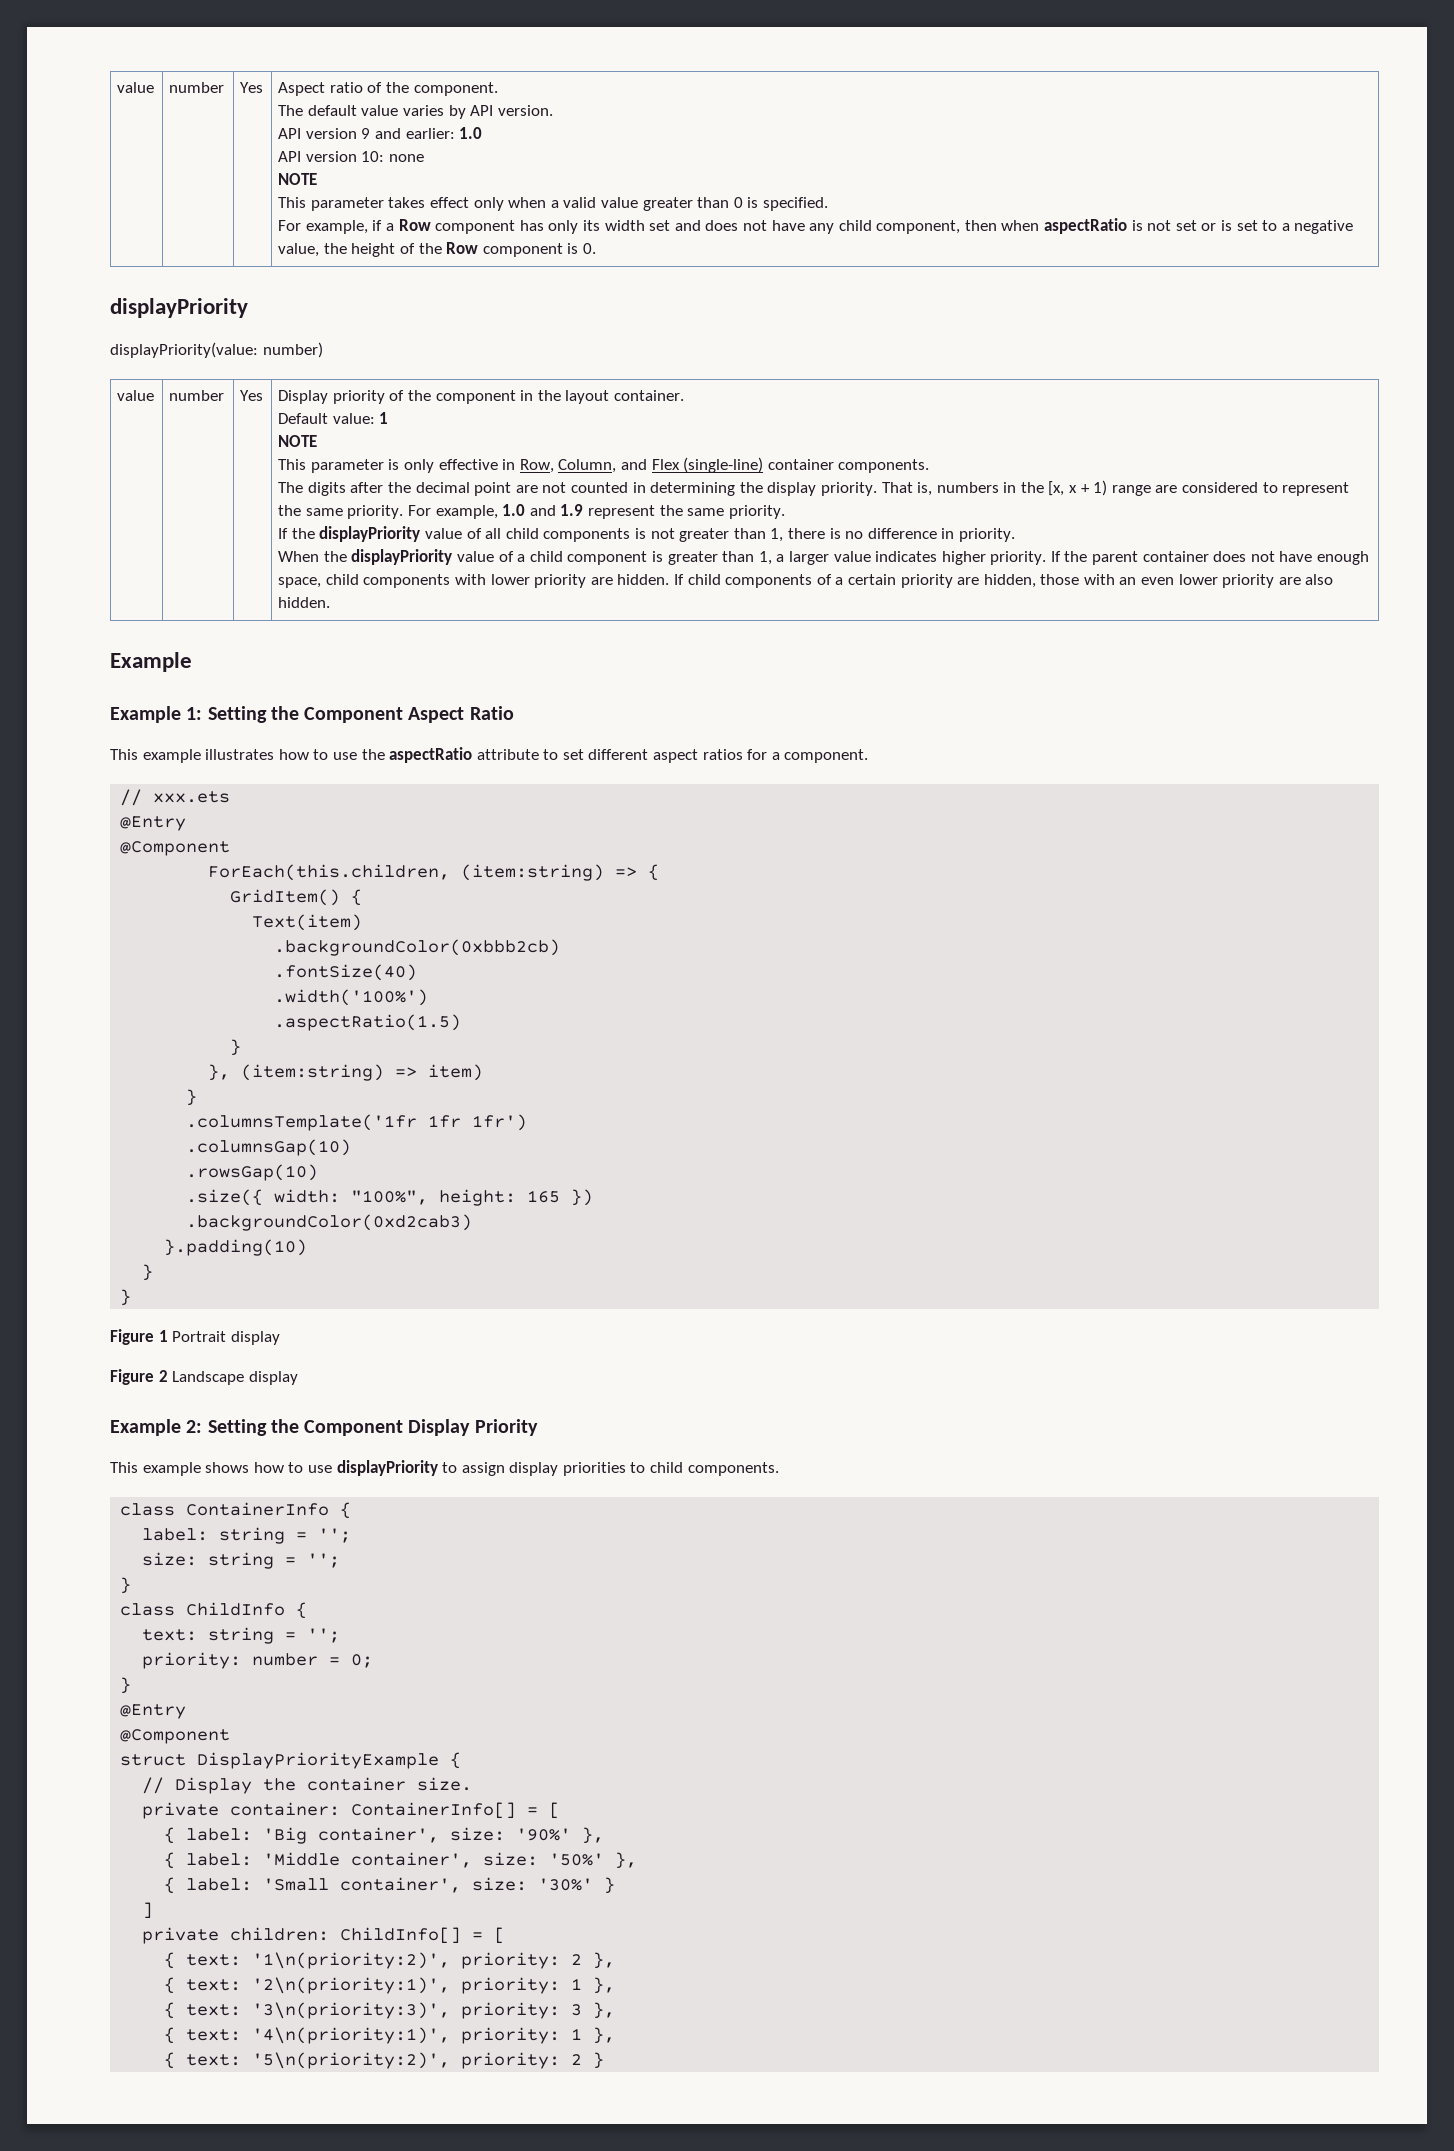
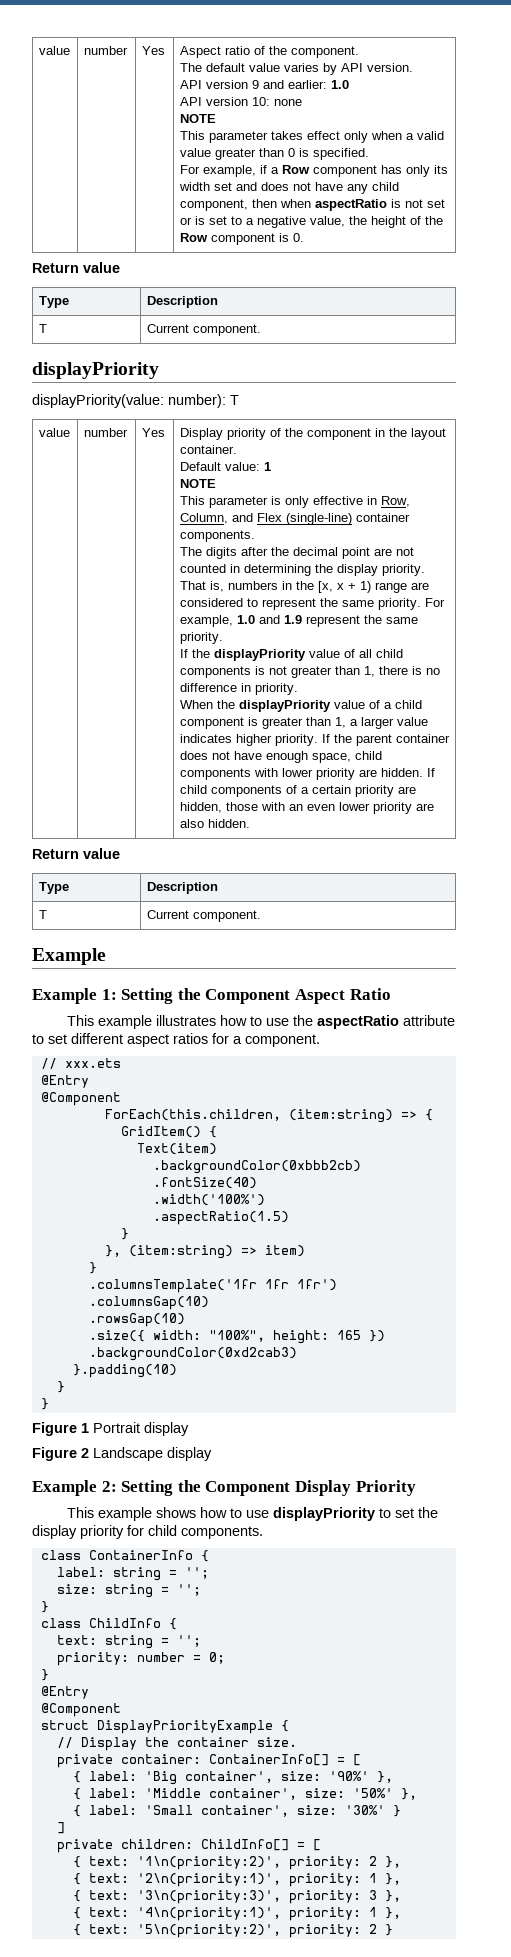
(596, 248) none -> [32,262,120,273] [38,296,69,308] [146,296,218,308] [38,324,47,333] [146,324,261,336] // Return value // Type | Description // T | Current component.
[262,342,323,358] number) -> [168,394,239,408] number): T
(331, 602) none -> [32,848,120,859] [38,882,69,894] [146,882,218,894] [38,910,47,919] [146,910,261,922] // Return value // Type | Description // T | Current component.
[461,1462,646,1476] assign display priorities to -> [394,1507,438,1518] [32,1525,144,1539] set the display priority for

